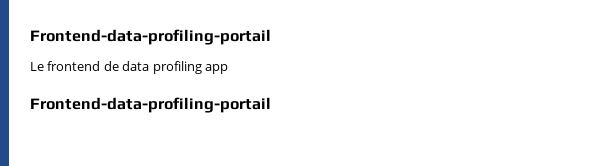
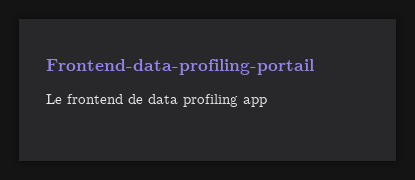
[30,97,271,113] // Frontend-data-profiling-portail -> (267, 102) none

